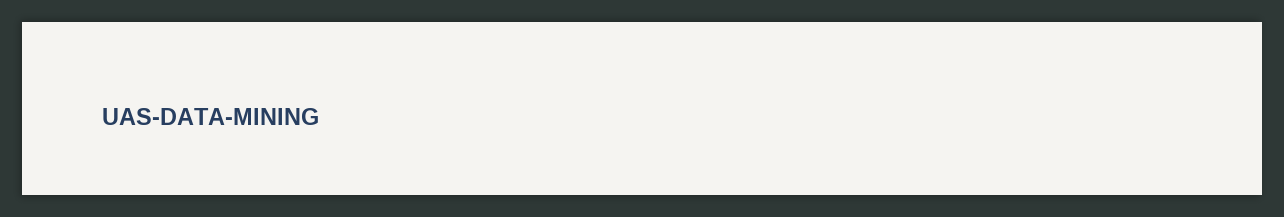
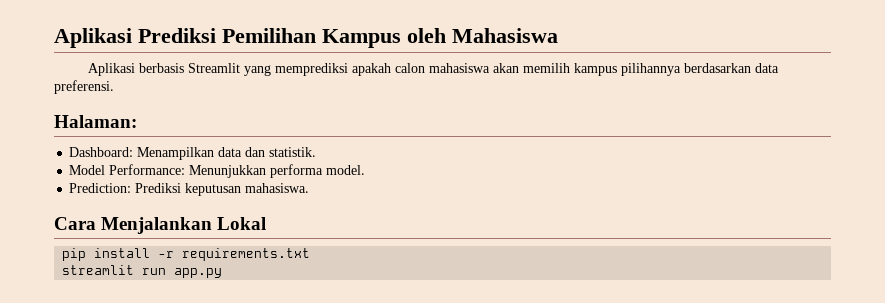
[102,108,319,125] UAS-DATA-MINING -> [54,28,558,48] [88,63,780,76] [54,80,114,94] [54,115,137,128] [69,147,317,160] [69,164,366,178] [69,183,310,196] [54,217,267,234] [62,248,311,261] [62,265,223,278] Aplikasi Prediksi Pemilihan Kampus oleh Mahasiswa // Aplikasi berbasis Streamlit yang memprediksi apakah calon mahasiswa akan memilih kampus pilihannya berdasarkan data preferensi. // Halaman: // Dashboard: Menampilkan data dan statistik. // Model Performance: Menunjukkan performa model. // Prediction: Prediksi keputusan mahasiswa. // Cara Menjalankan Lokal // pip install -r requirements.txt // streamlit run app.py

